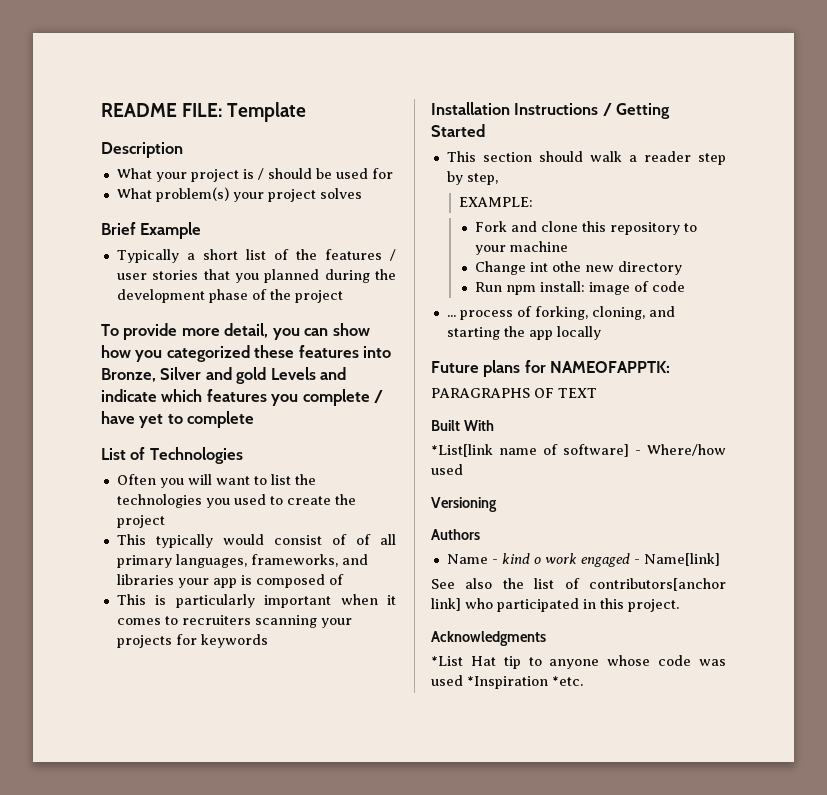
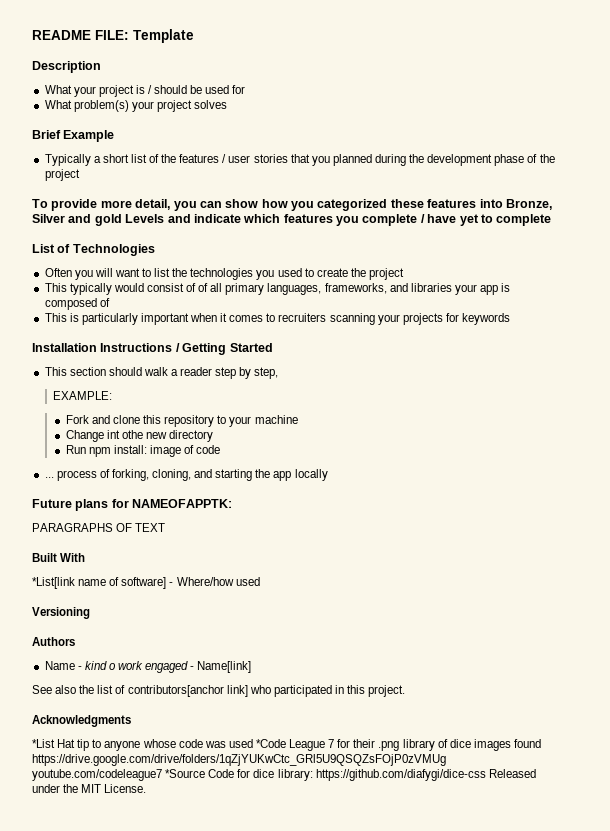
[467,676,583,689] *Inspiration *etc. -> [255,739,541,751] [32,754,446,766] [32,769,536,781] [32,784,147,793] *Code League 7 for their .png library of dice images found https://drive.google.com/drive/folders/1qZjYUKwCtc_GRl5U9QSQZsFOjP0zVMUg youtube.com/codeleague7 *Source Code for dice library: https://github.com/diafygi/dice-css Released under the MIT License.

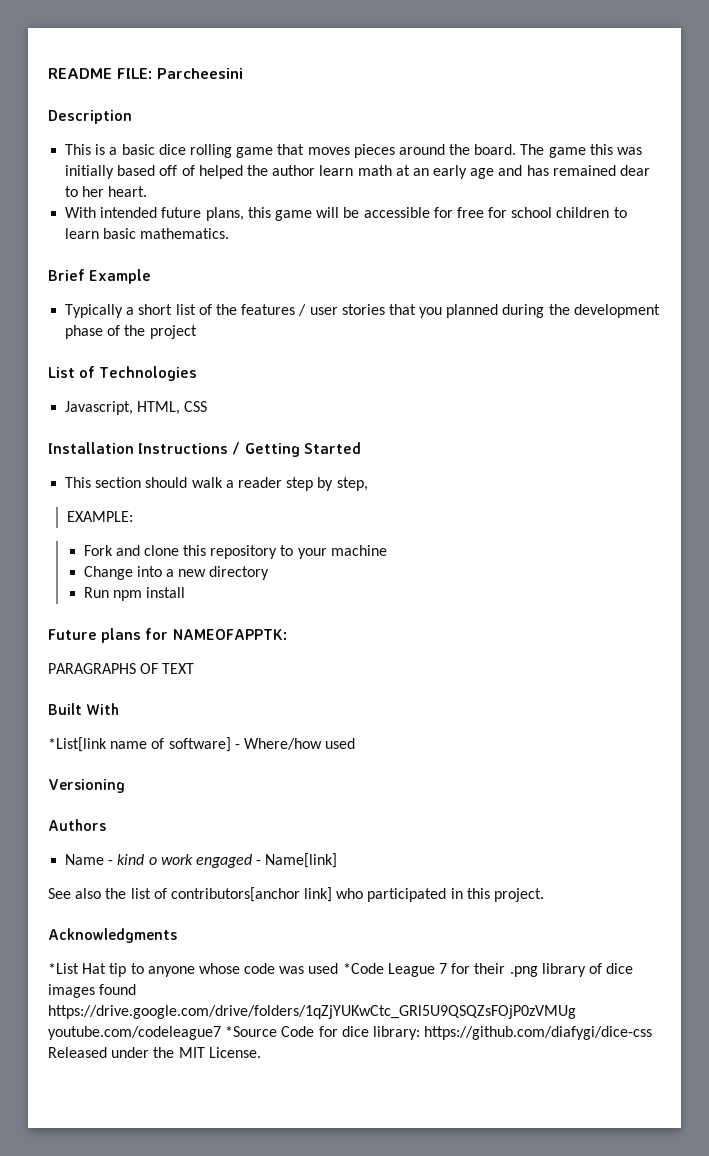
[133,29,194,43] Template -> [157,68,243,79] Parcheesini
[44,85,246,97] [44,100,228,112] What your project is / should be used for // What problem(s) your project solves -> [65,144,643,158] [65,165,651,179] [65,186,148,197] [65,207,627,221] [65,228,230,239] This is a basic dice rolling game that moves pieces around the board. The game this was initially based off of helped the author learn math at an early age and has remained dear to her heart. // With intended future plans, this game will be accessible for free for school children to learn basic mathematics.
[32,199,552,211] [32,214,552,226] [32,244,155,256] [44,268,405,280] [44,283,511,295] [44,298,110,310] [44,313,511,325] To provide more detail, you can show how you categorized these features into Bronze, Silver and gold Levels and indicate which features you complete / have yet to complete // List of Technologies // Often you will want to list the technologies you used to create the project // This typically would consist of of all primary languages, frameworks, and libraries your app is composed of // This is particularly important when it comes to recruiters scanning your projects for keywords -> [48,366,198,381] [65,401,208,415] List of Technologies // Javascript, HTML, CSS
[106,430,144,439] int othe -> [136,566,174,577] into a
[114,445,221,457] [44,469,328,481] install: image of code // ... process of forking, cloning, and starting the app locally -> [145,587,185,598] install

